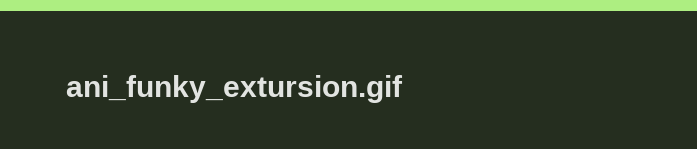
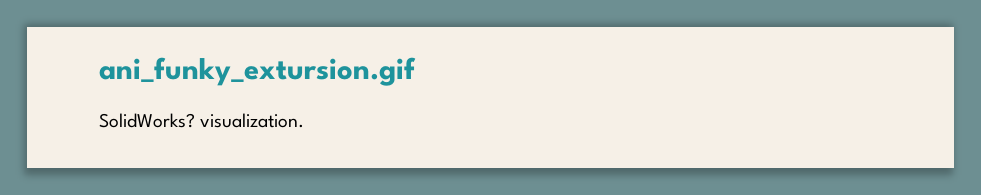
(403, 89) none -> [99,113,305,128] // SolidWorks? visualization.

